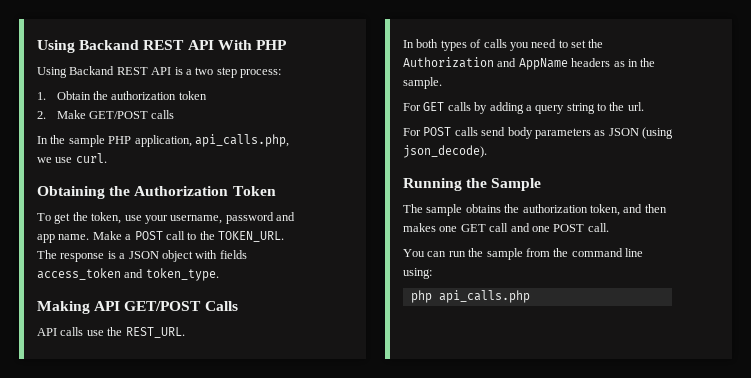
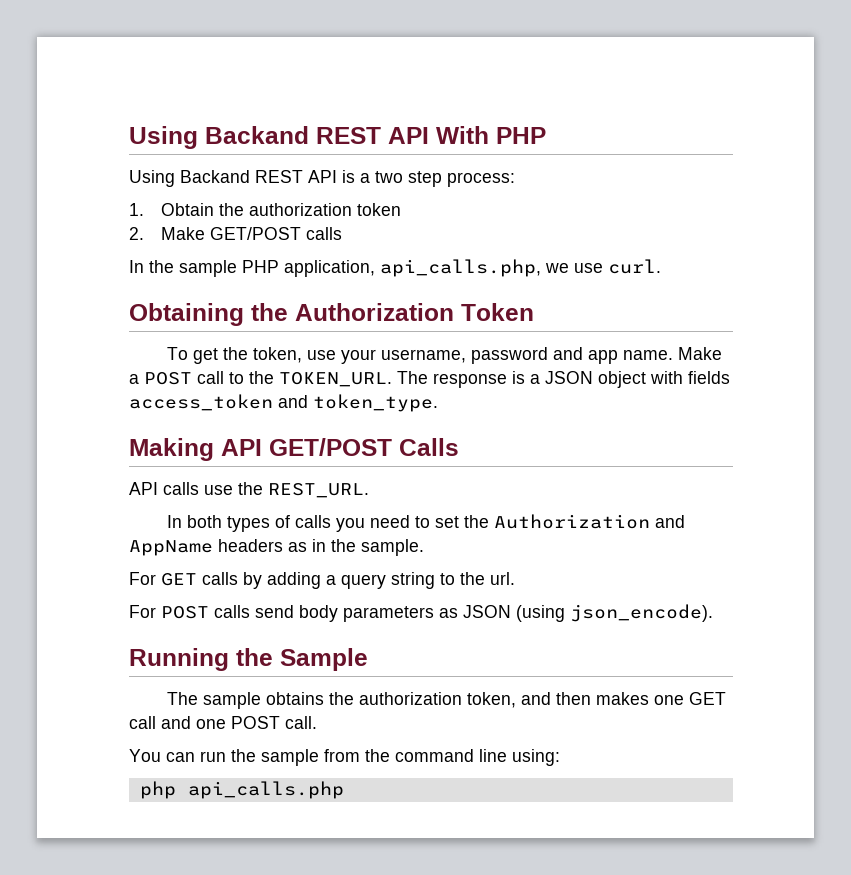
[403,145,487,158] json_decode). -> [570,604,713,622] json_encode).

